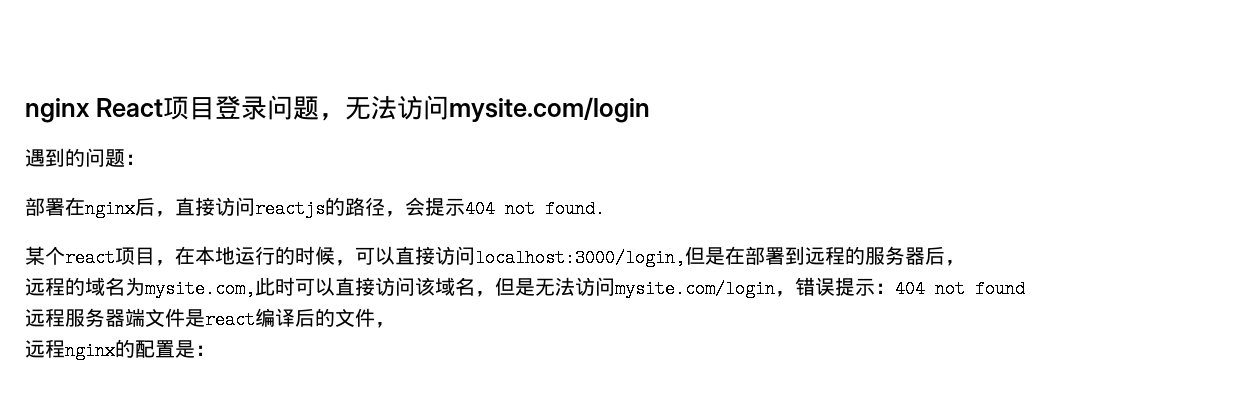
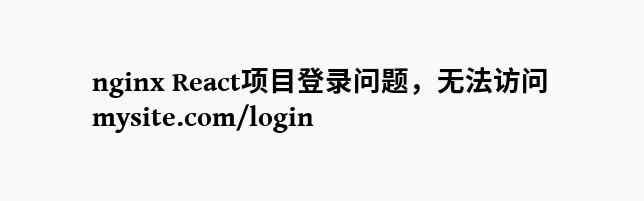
[25,148,145,167] [25,197,605,218] [25,246,965,267] [25,277,1025,298] [25,308,395,329] [25,339,215,360] // 遇到的问题： // 部署在nginx后，直接访问reactjs的路径，会提示404 not found. // 某个react项目，在本地运行的时候，可以直接访问localhost:3000/login,但是在部署到远程的服务器后， // 远程的域名为mysite.com,此时可以直接访问该域名，但是无法访问mysite.com/login，错误提示：404 not found // 远程服务器端文件是react编译后的文件， // 远程nginx的配置是： -> (314, 118) none

